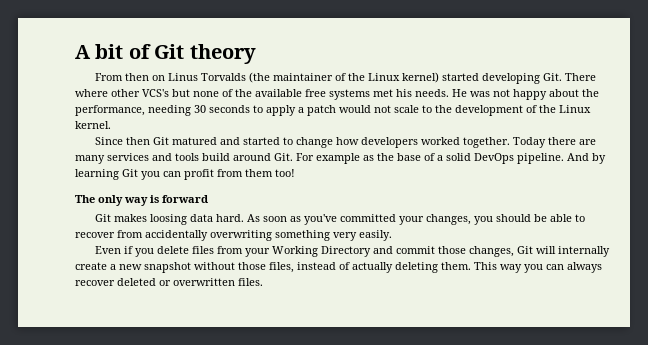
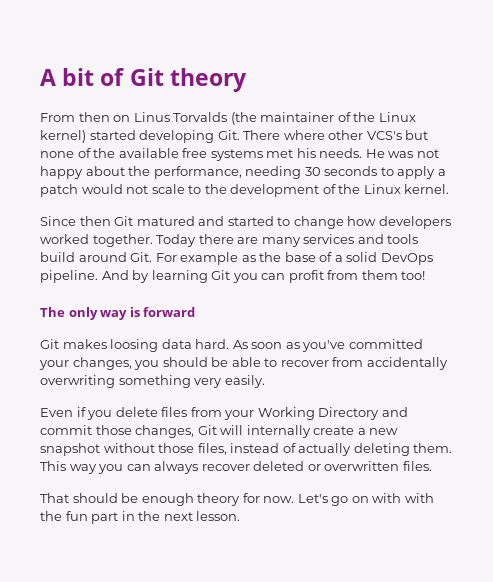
(263, 282) none -> [40,493,434,506] [40,511,241,524] // That should be enough theory for now. Let's go on with with the fun part in the next lesson.

